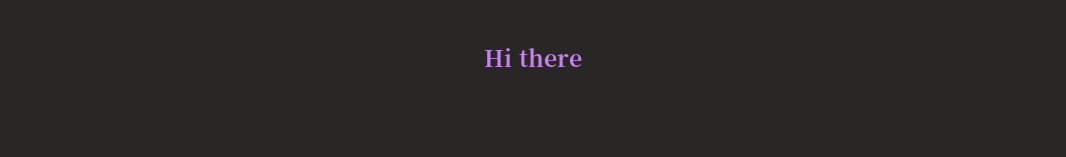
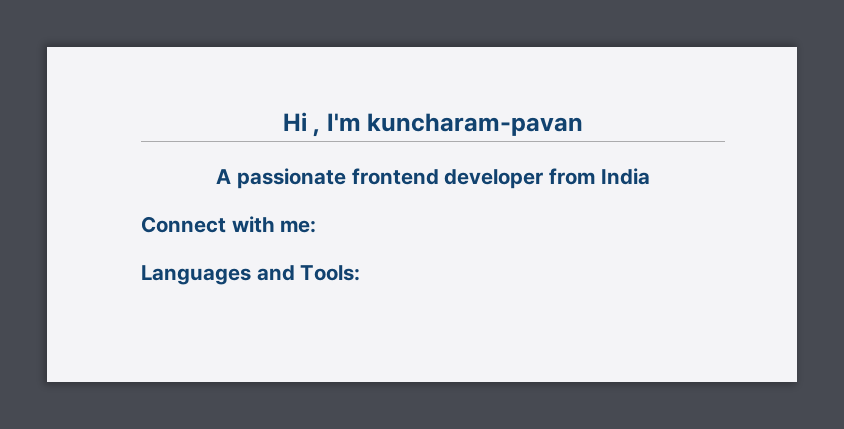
[518,48,582,67] there -> [313,113,584,137] [216,168,650,189] [141,216,317,233] [141,265,361,285] , I'm kuncharam-pavan // A passionate frontend developer from India // Connect with me: // Languages and Tools:

